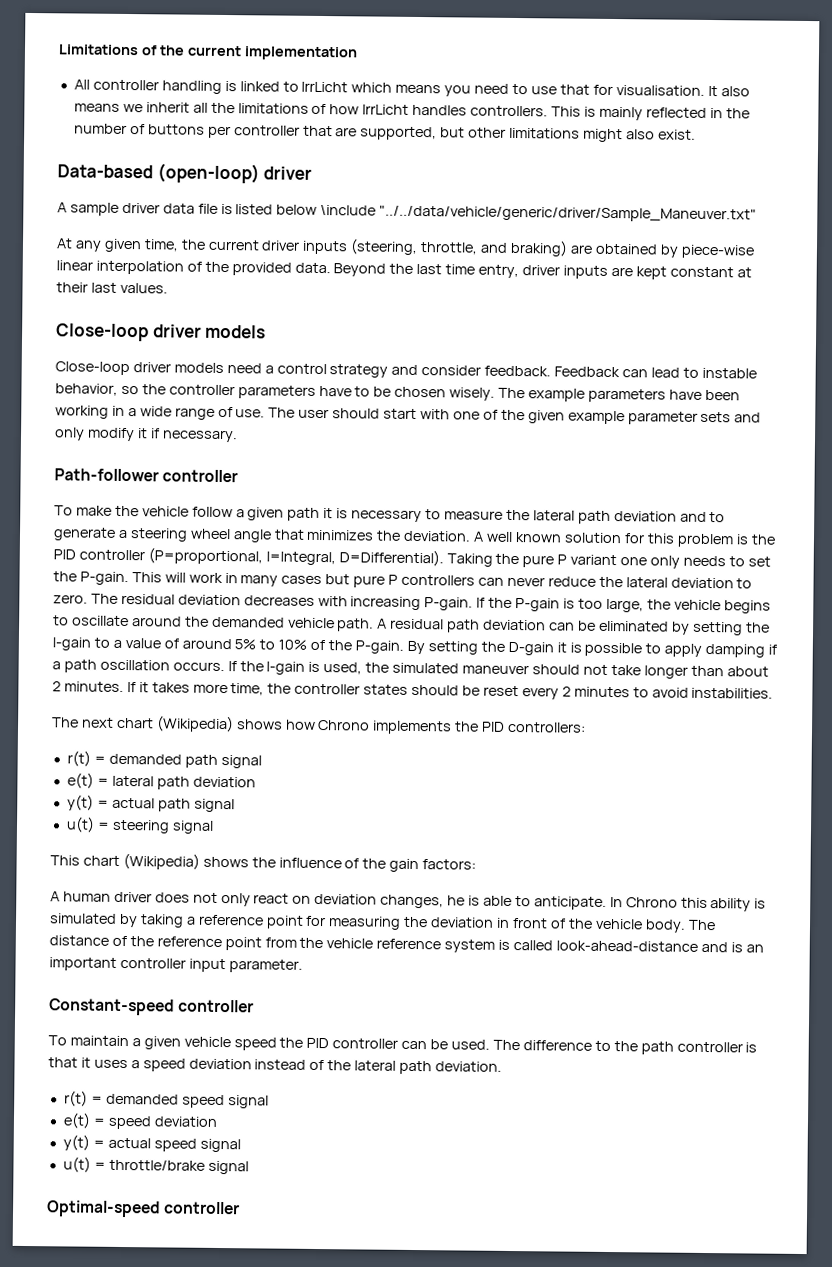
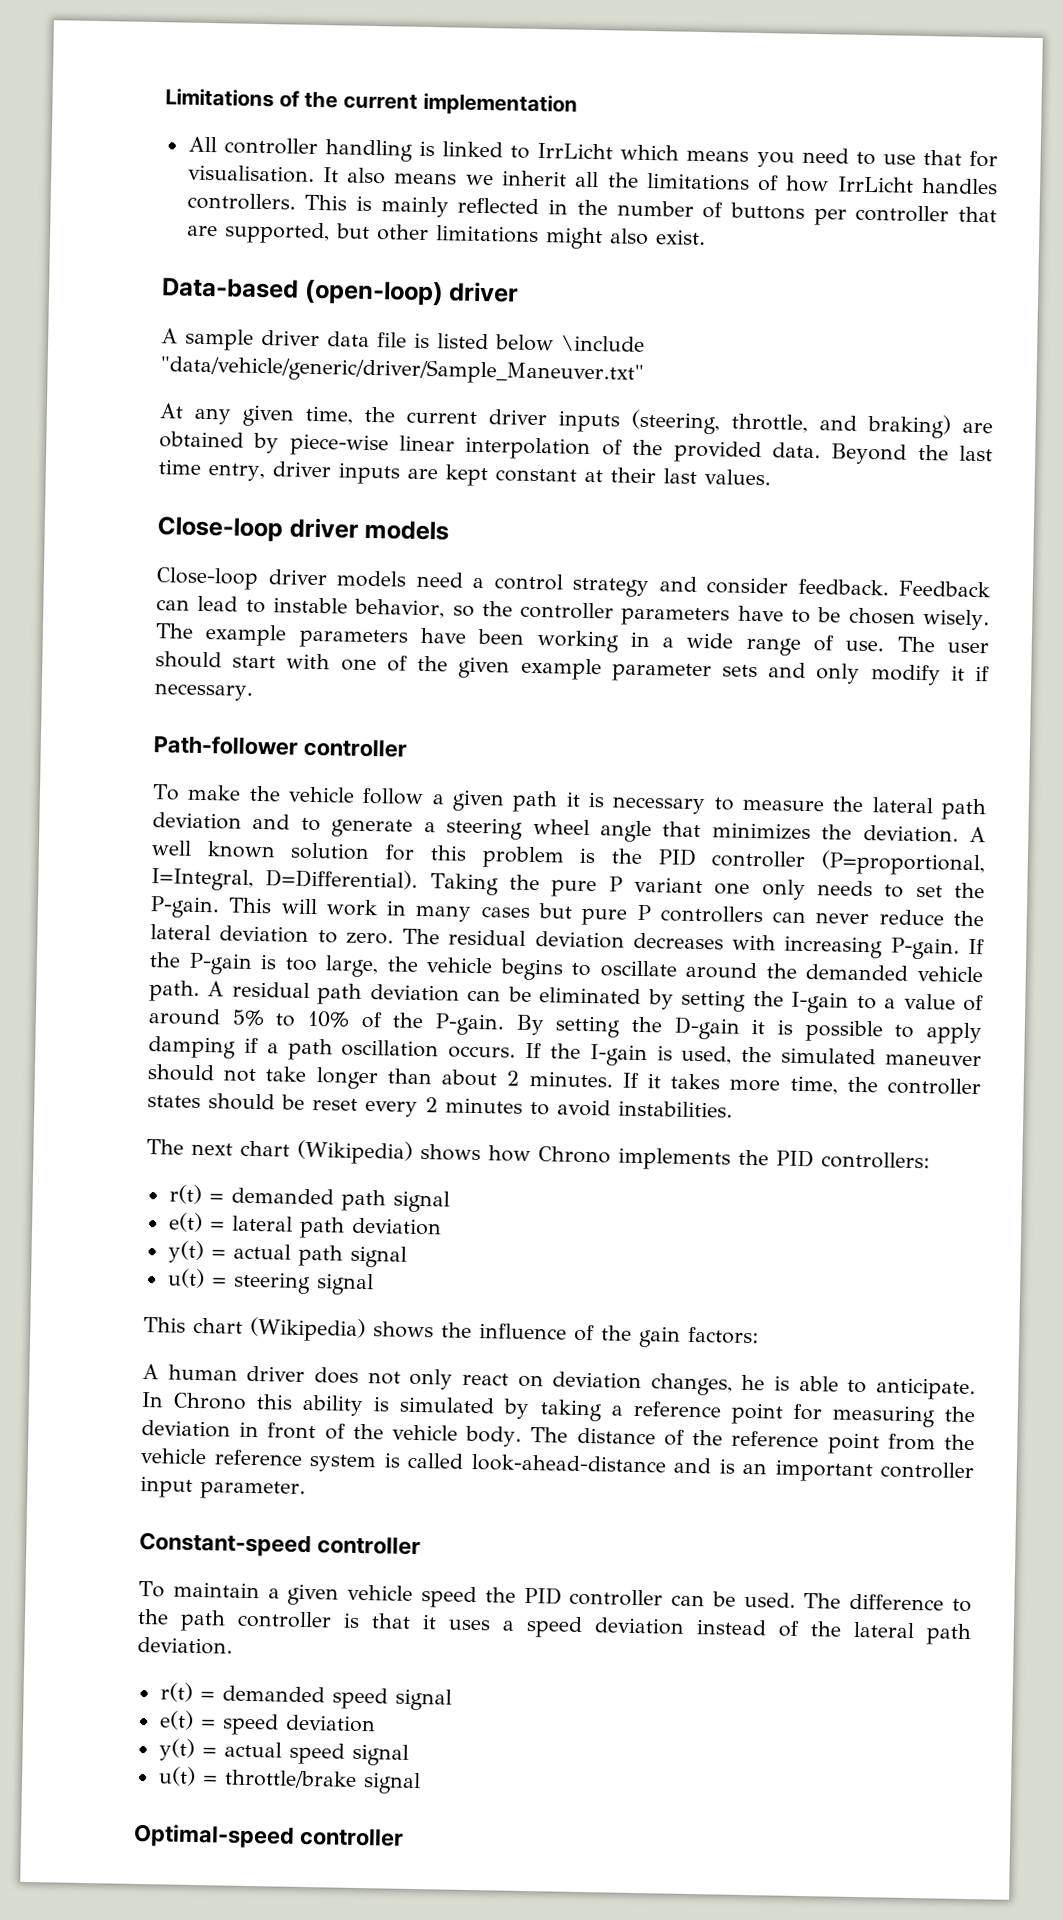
[379,205,758,223] "../../data/vehicle/generic/driver/Sample_Maneuver.txt" -> [160,355,644,386] "data/vehicle/generic/driver/Sample_Maneuver.txt"

